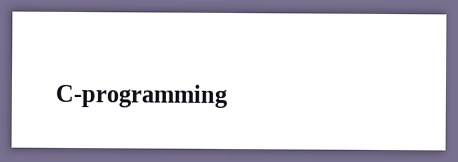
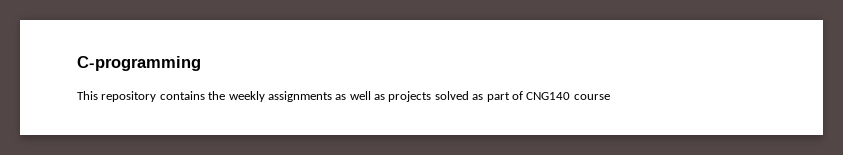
(228, 95) none -> [77,91,610,102] // This repository contains the weekly assignments as well as projects solved as part of CNG140 course

